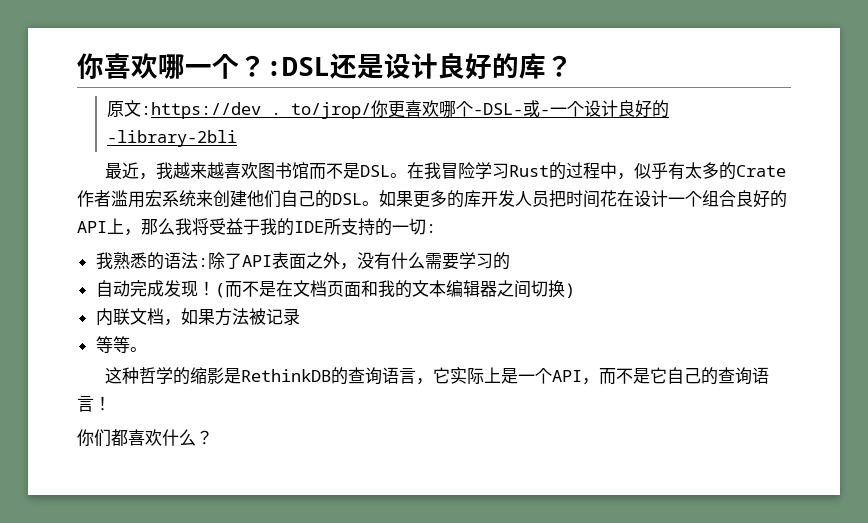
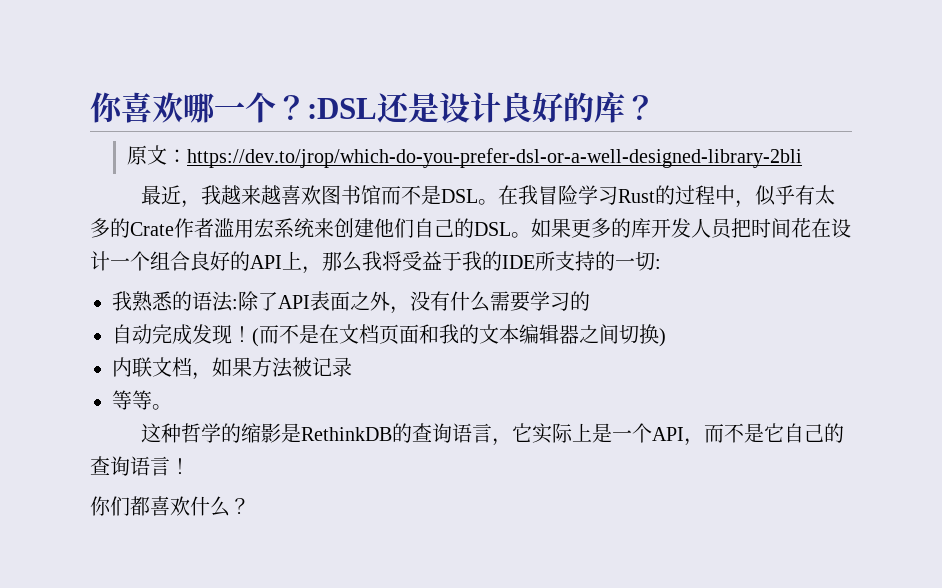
[140,100,669,119] [106,130,237,147] :https://dev . to/jrop/你更喜欢哪个-DSL-或-一个设计良好的-library-2bli -> [166,148,802,168] ：https://dev.to/jrop/which-do-you-prefer-dsl-or-a-well-designed-library-2bli

